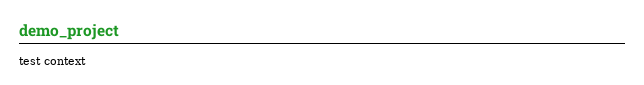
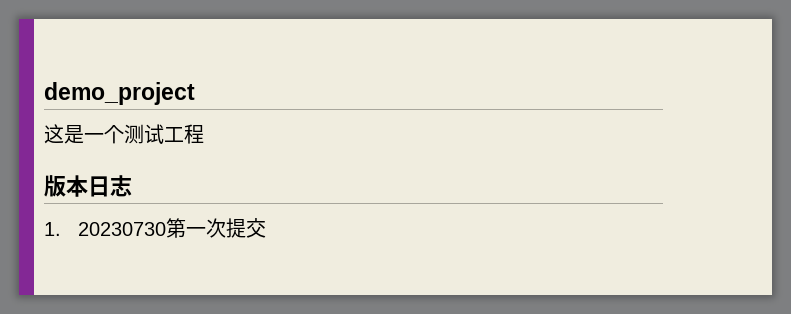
[19,57,86,65] test context -> [44,124,204,144] [44,175,132,197] [44,218,266,238] 这是一个测试工程 // 版本日志 // 1. 20230730第一次提交

